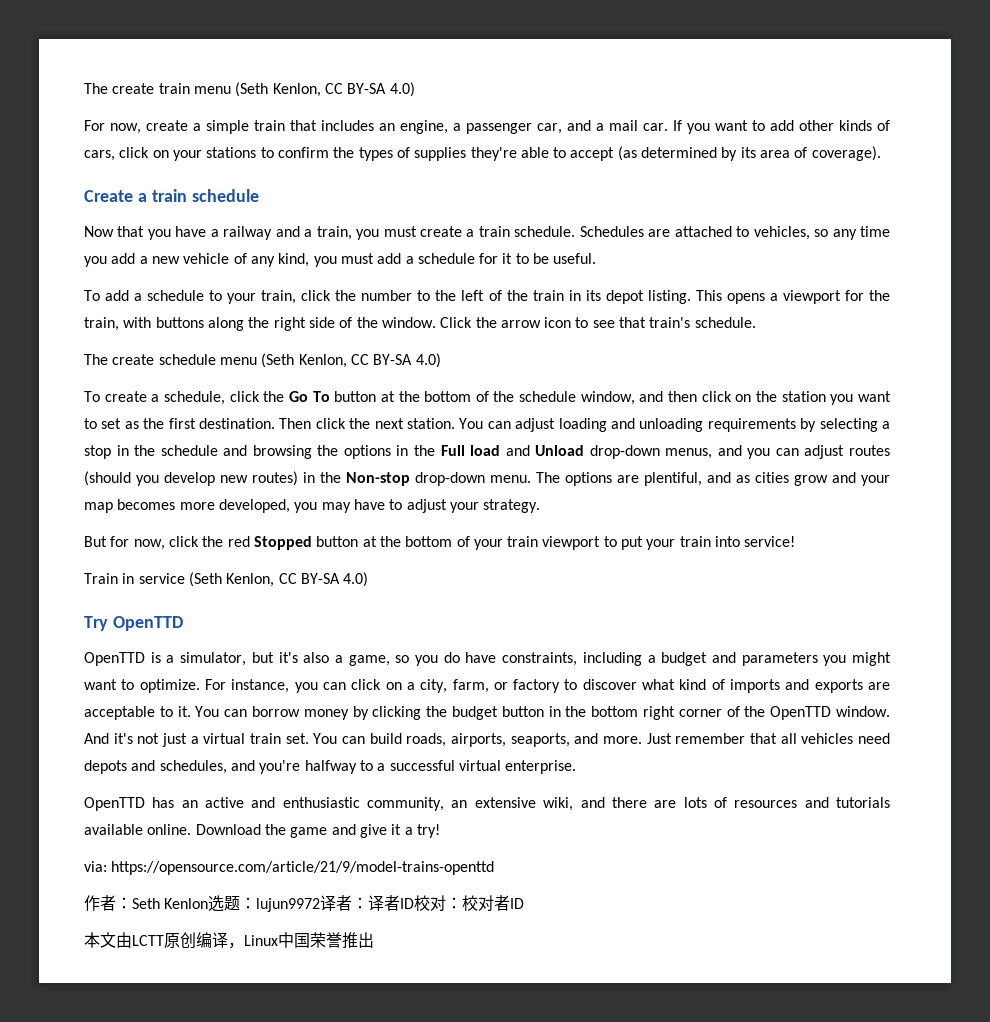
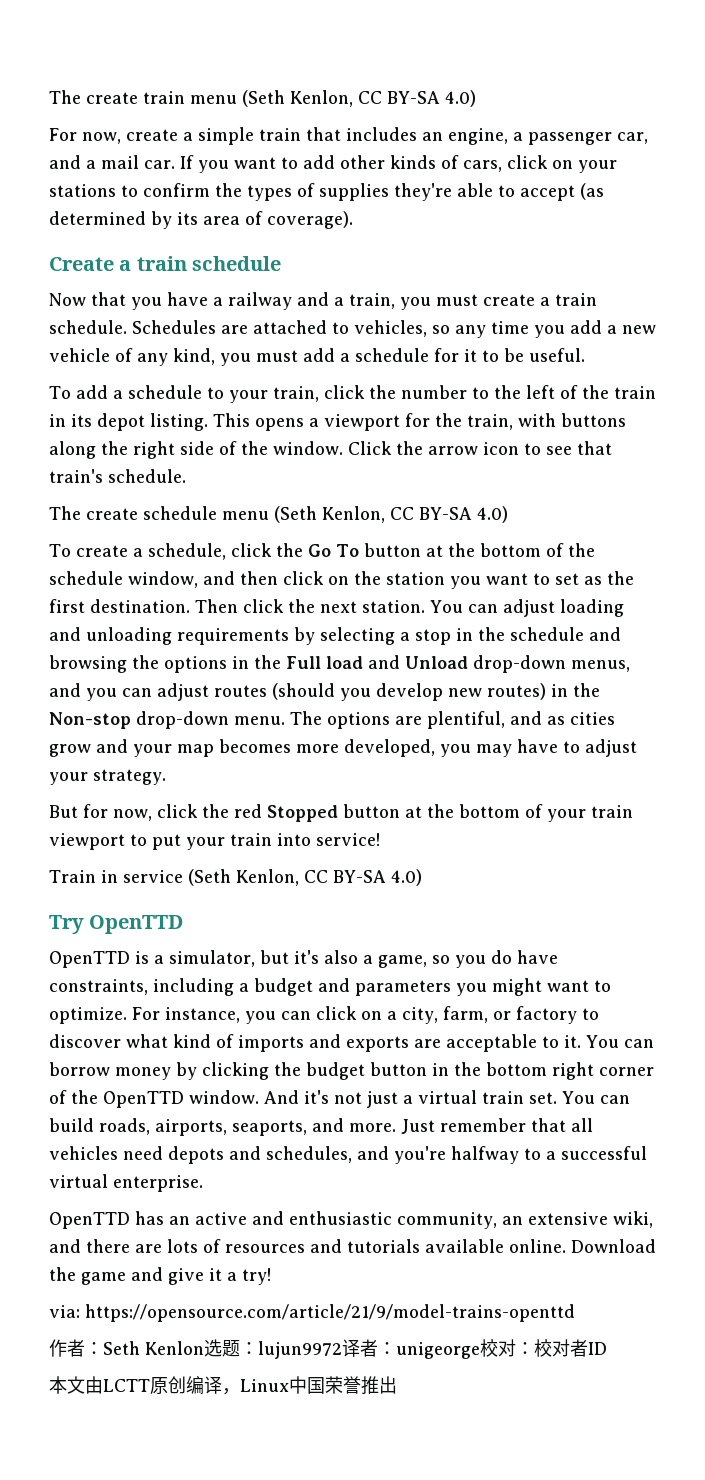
[368,895,415,911] 译者ID -> [396,1342,480,1359] unigeorge

